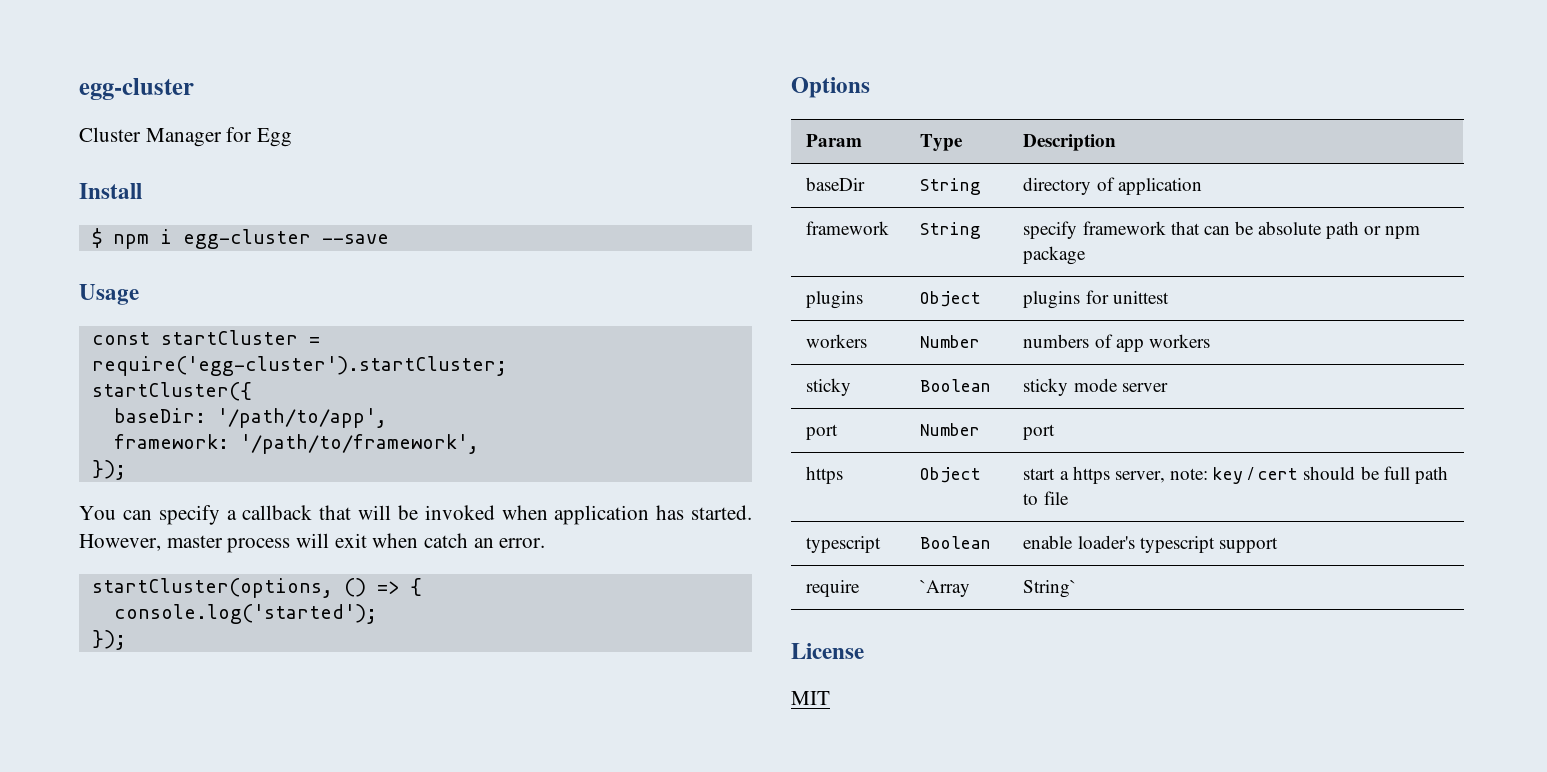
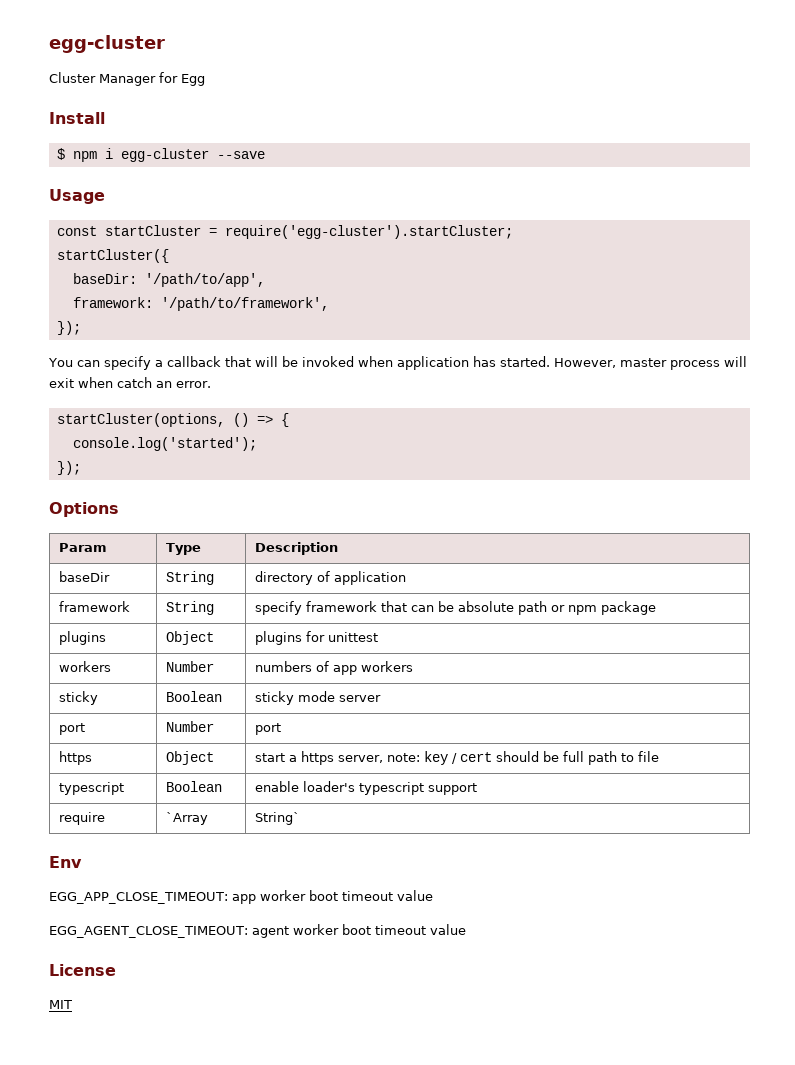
(1077, 589) none -> [49,856,82,868] [49,890,433,904] [49,924,466,938] // Env // EGG_APP_CLOSE_TIMEOUT: app worker boot timeout value // EGG_AGENT_CLOSE_TIMEOUT: agent worker boot timeout value

